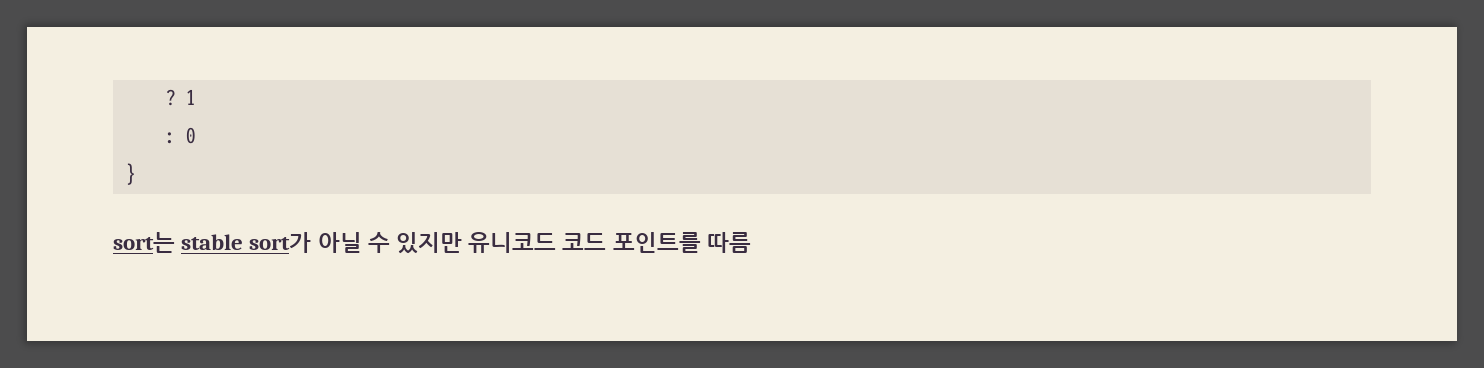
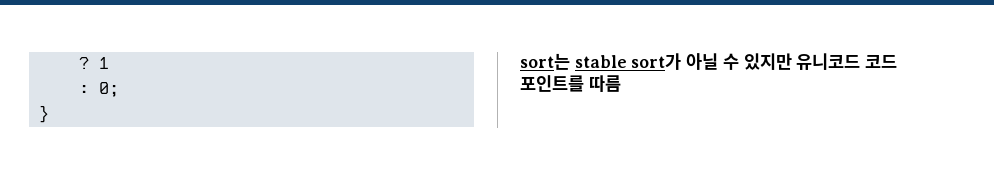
[186,127,197,144] 0 -> [98,82,119,97] 0;

